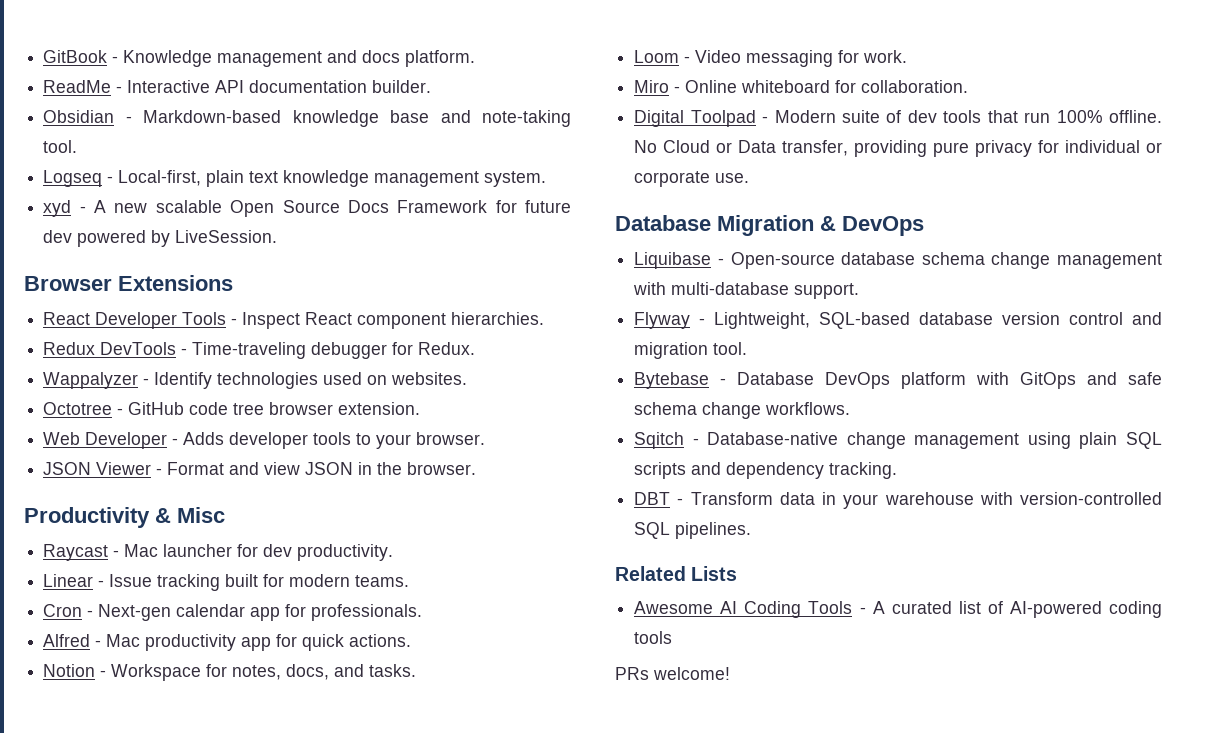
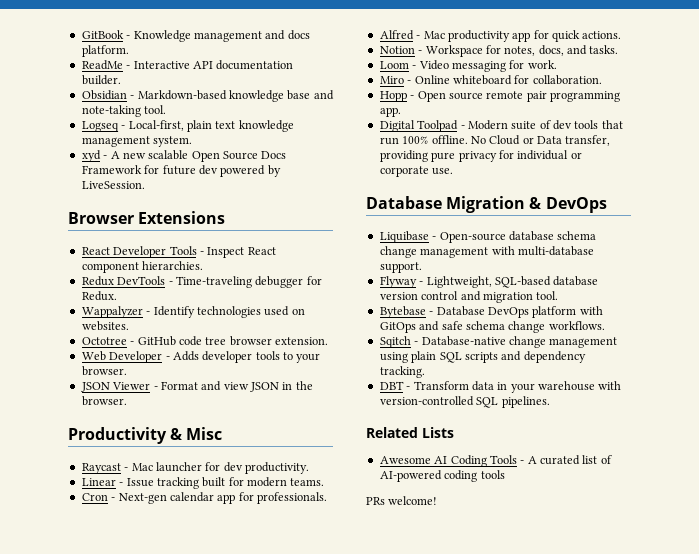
(969, 86) none -> [379,91,620,102] [379,107,401,117] // Hopp - Open source remote pair programming app.

